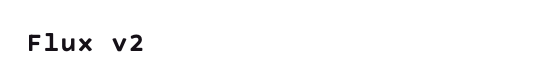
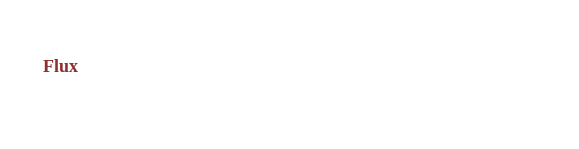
[111,34,145,52] v2 -> (78, 65) none

